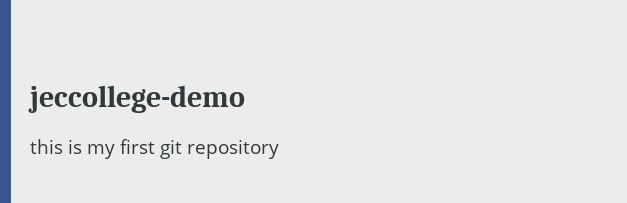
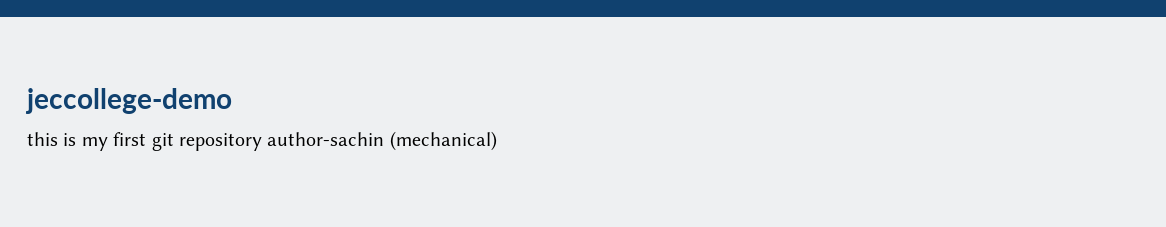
(279, 149) none -> [267,131,497,151] author-sachin (mechanical)

